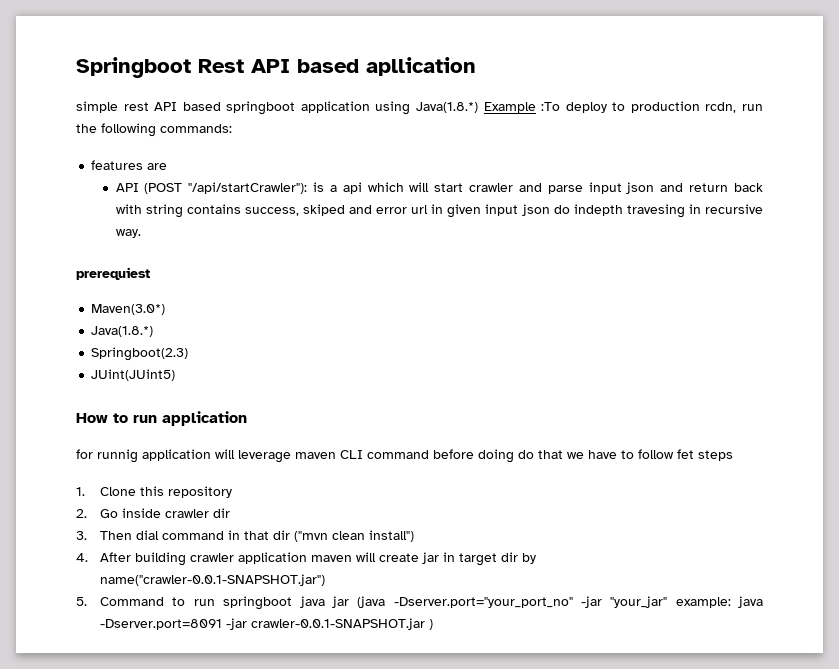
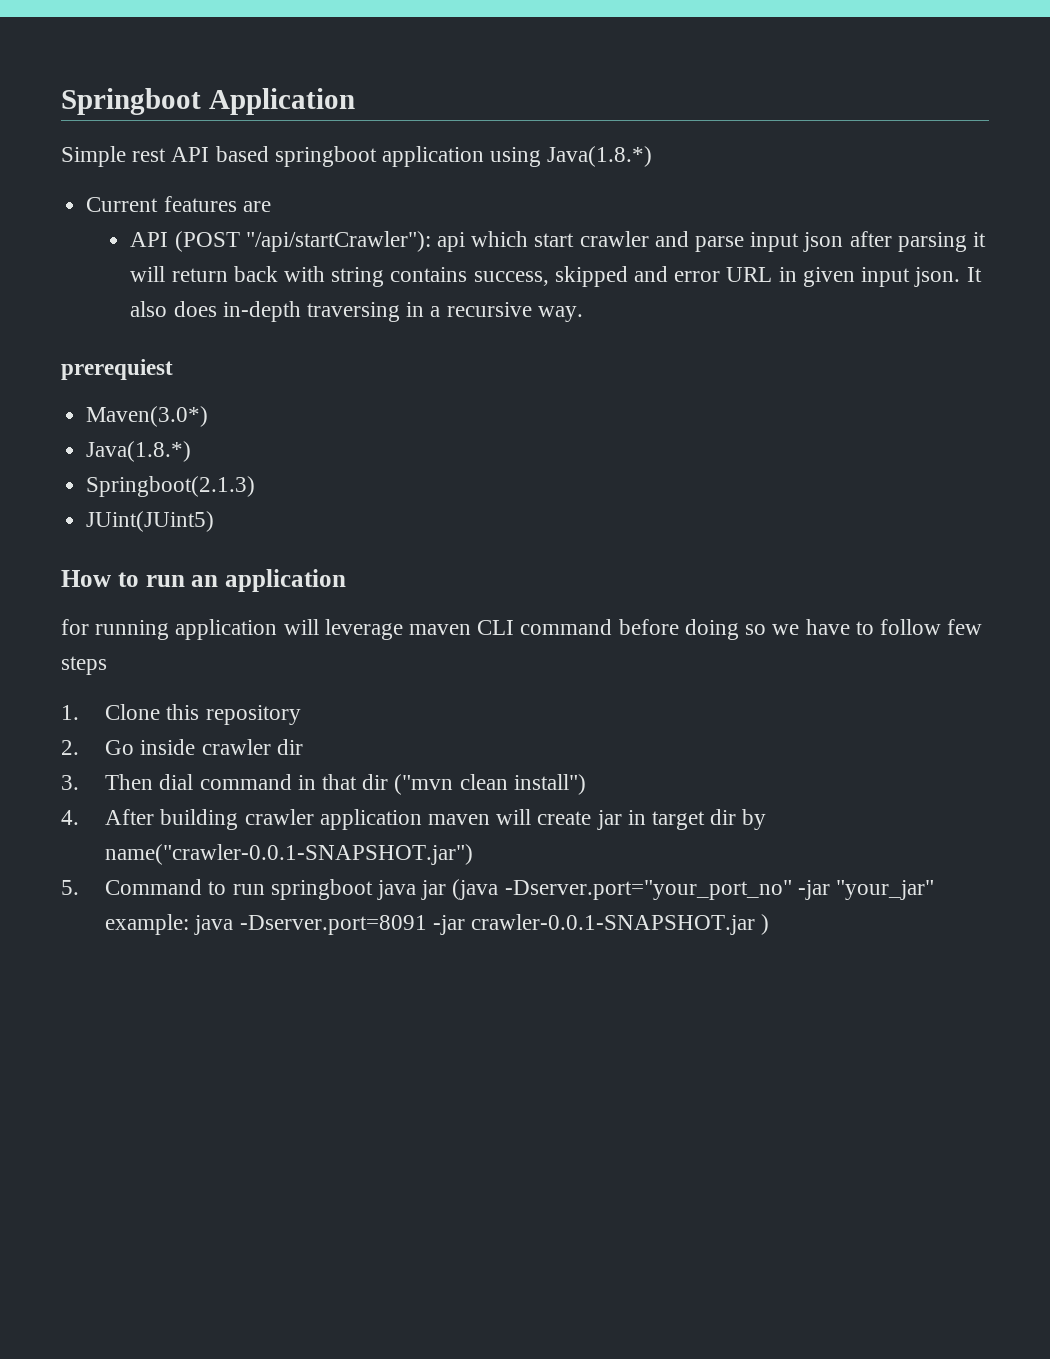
[198,57,476,76] [76,101,118,113] Rest API based apllication // simple -> [208,88,355,115] [61,146,126,167] Application // Simple
[483,101,763,113] [76,123,232,137] Example :To deploy to production rcdn, run the following commands: // -> [86,197,159,212] // Current
[313,182,337,192] is a -> (431, 241) none
[409,182,430,192] will -> (529, 239) none
[660,183,684,192] and -> [849,231,987,252] [130,266,166,282] after parsing it will
[302,204,345,216] skiped -> [554,266,628,287] skipped
[411,205,429,214] url -> [726,267,773,282] URL
[521,204,701,218] json do indepth travesing in -> [914,267,982,287] [130,301,441,322] json. It also does in-depth traversing in a
[91,347,189,361] Springboot(2.3) -> [86,476,256,497] Springboot(2.1.3)
(157, 419) none -> [191,575,219,587] an
[97,449,138,463] runnig -> [95,620,170,640] running
[518,450,563,459] do that -> [745,624,767,635] so
[677,449,694,459] fet -> [947,619,983,635] few

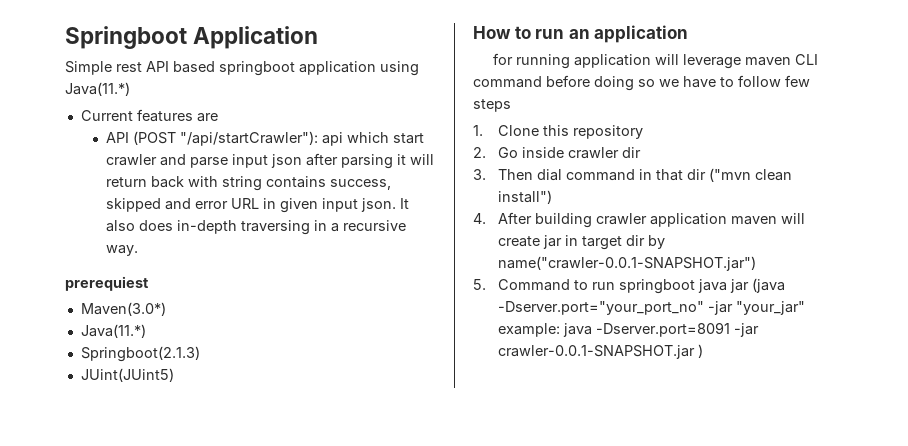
[547,146,653,167] Java(1.8.*) -> [65,82,130,96] Java(11.*)
[86,441,192,462] Java(1.8.*) -> [80,324,146,338] Java(11.*)

